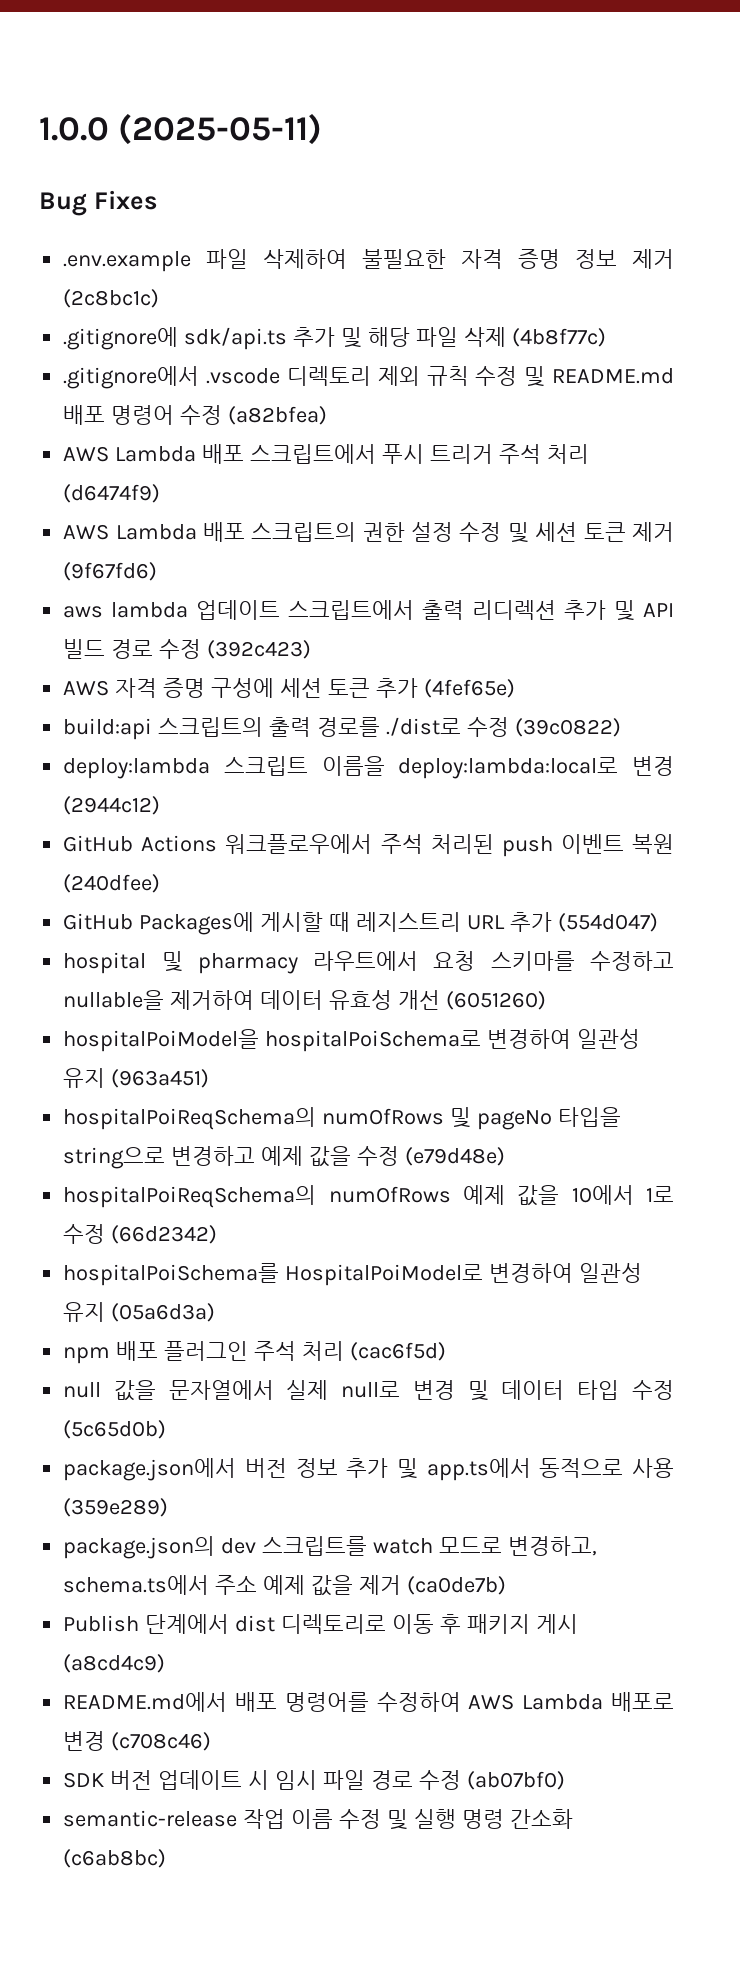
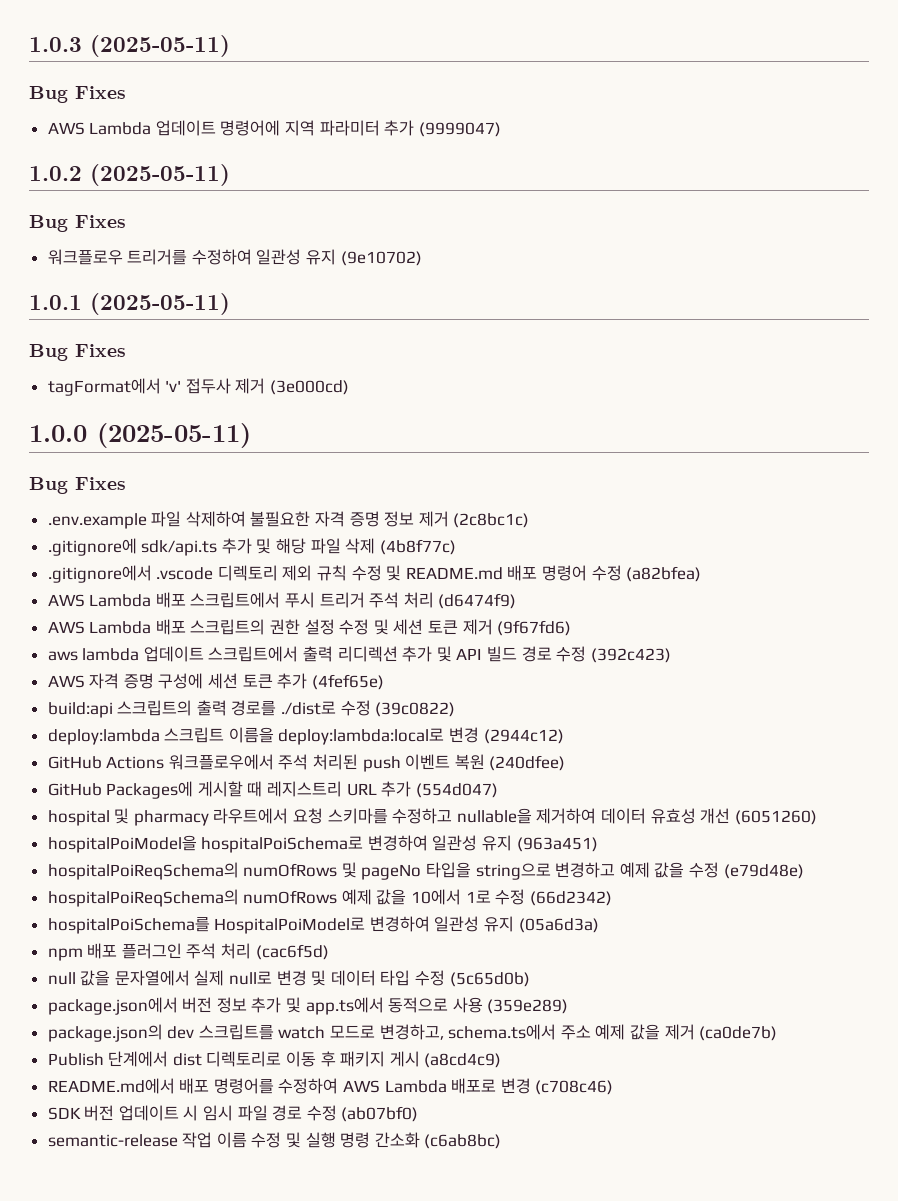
(39, 129) none -> [29,35,230,57] [29,86,126,103] [47,120,501,137] [29,164,230,186] [29,215,126,232] [47,249,422,266] [29,293,230,315] [29,344,126,361] [47,378,350,396] 1.0.3 (2025-05-11) // Bug Fixes // AWS Lambda 업데이트 명령어에 지역 파라미터 추가 (9999047) // 1.0.2 (2025-05-11) // Bug Fixes // 워크플로우 트리거를 수정하여 일관성 유지 (9e10702) // 1.0.1 (2025-05-11) // Bug Fixes // tagFormat에서 'v' 접두사 제거 (3e000cd) //

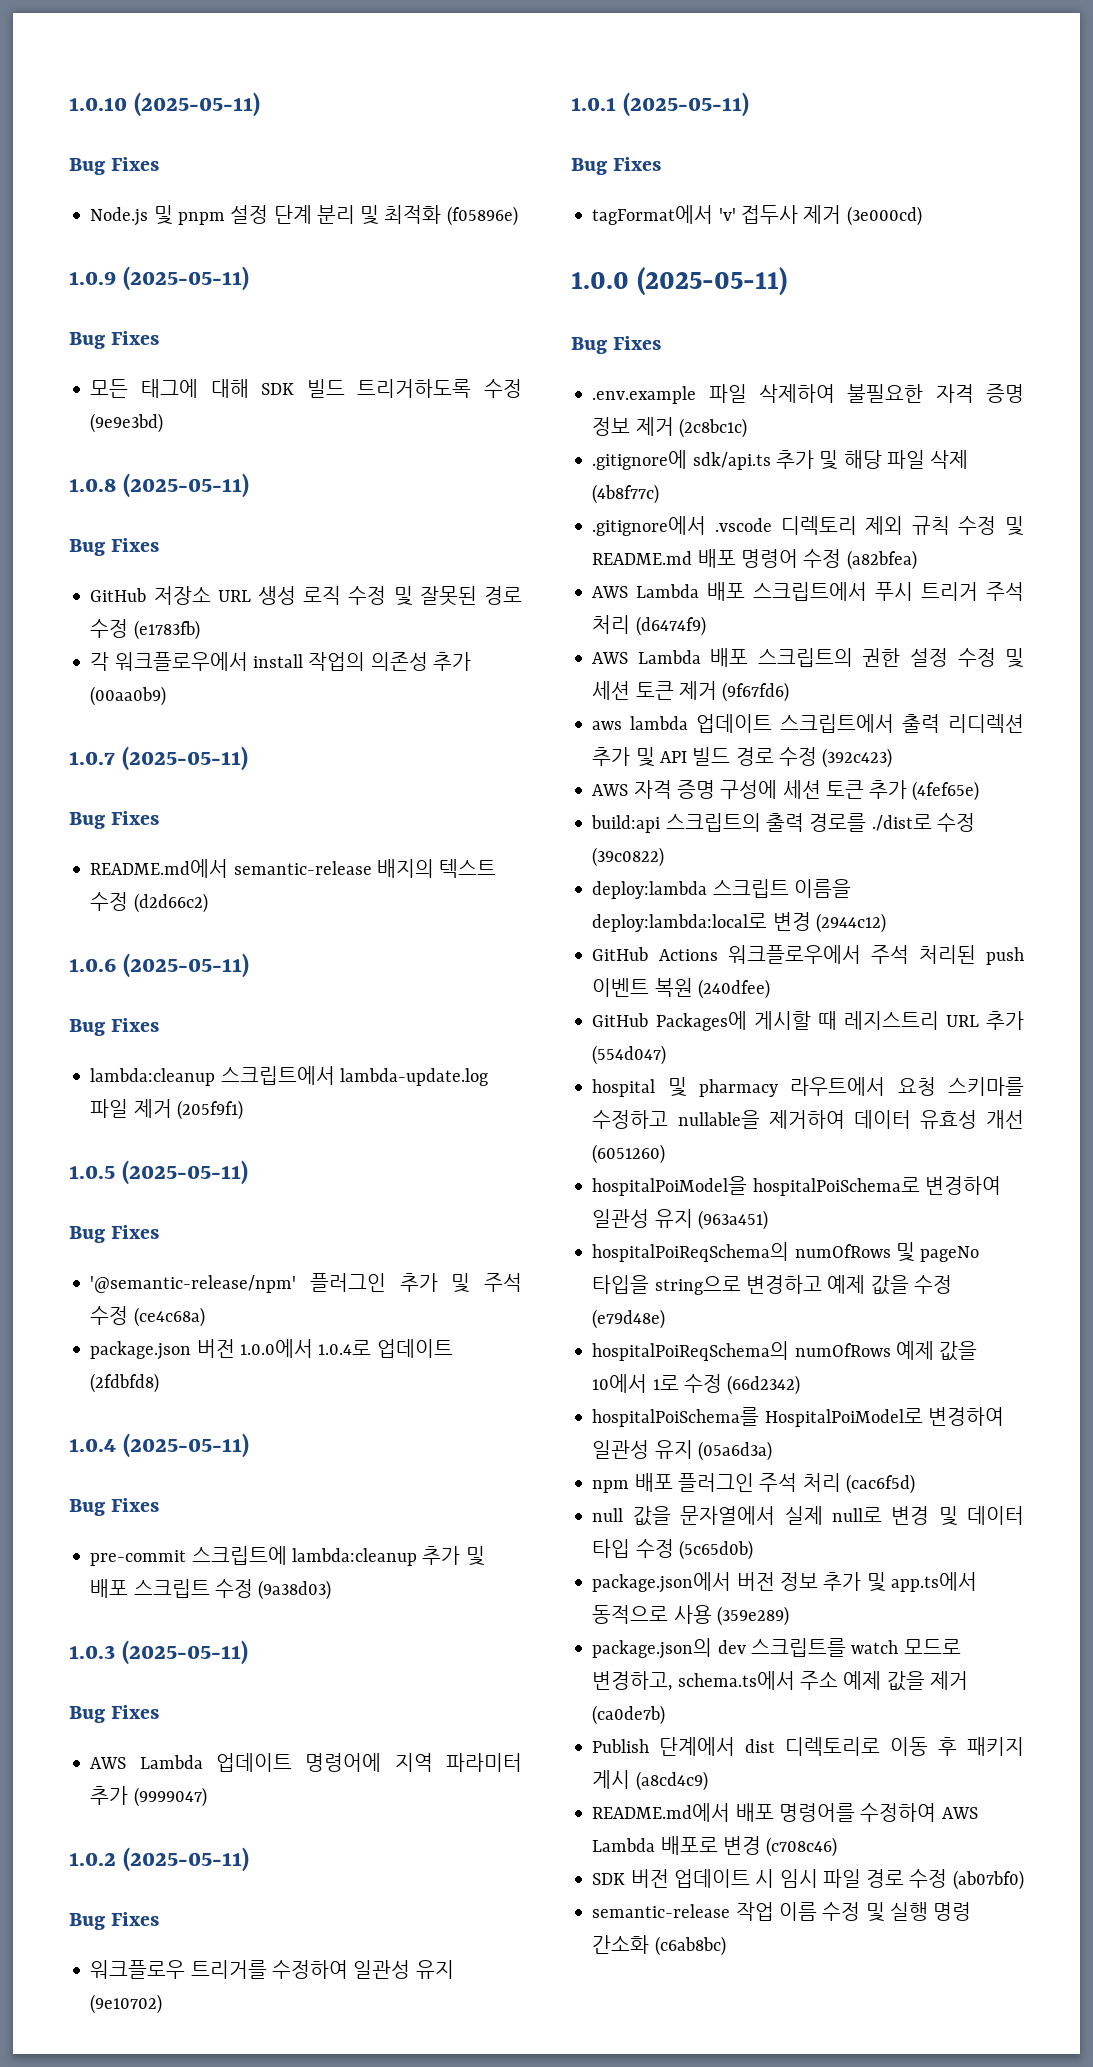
(29, 44) none -> [69,92,261,117] [69,157,160,175] [90,205,518,226] [69,266,250,291] [69,331,160,349] [90,379,522,398] [90,413,164,433] [69,473,250,498] [69,538,160,556] [90,586,523,606] [90,619,200,640] [90,652,471,671] [90,686,167,706] [69,746,249,771] [69,811,160,829] [90,859,497,878] [90,892,208,913] [69,953,250,978] [69,1018,160,1036] [90,1066,488,1086] [90,1099,243,1120] [69,1160,249,1185] [69,1225,160,1243] [90,1273,522,1293] [90,1306,205,1327] [90,1339,453,1360] [90,1373,160,1393] [69,1433,250,1458] [69,1498,160,1516] [90,1546,485,1566] [90,1579,332,1600] 1.0.10 (2025-05-11) // Bug Fixes // Node.js 및 pnpm 설정 단계 분리 및 최적화 (f05896e) // 1.0.9 (2025-05-11) // Bug Fixes // 모든 태그에 대해 SDK 빌드 트리거하도록 수정 (9e9e3bd) // 1.0.8 (2025-05-11) // Bug Fixes // GitHub 저장소 URL 생성 로직 수정 및 잘못된 경로 수정 (e1783fb) // 각 워크플로우에서 install 작업의 의존성 추가 (00aa0b9) // 1.0.7 (2025-05-11) // Bug Fixes // README.md에서 semantic-release 배지의 텍스트 수정 (d2d66c2) // 1.0.6 (2025-05-11) // Bug Fixes // lambda:cleanup 스크립트에서 lambda-update.log 파일 제거 (205f9f1) // 1.0.5 (2025-05-11) // Bug Fixes // '@semantic-release/npm' 플러그인 추가 및 주석 수정 (ce4c68a) // package.json 버전 1.0.0에서 1.0.4로 업데이트 (2fdbfd8) // 1.0.4 (2025-05-11) // Bug Fixes // pre-commit 스크립트에 lambda:cleanup 추가 및 배포 스크립트 수정 (9a38d03) //

